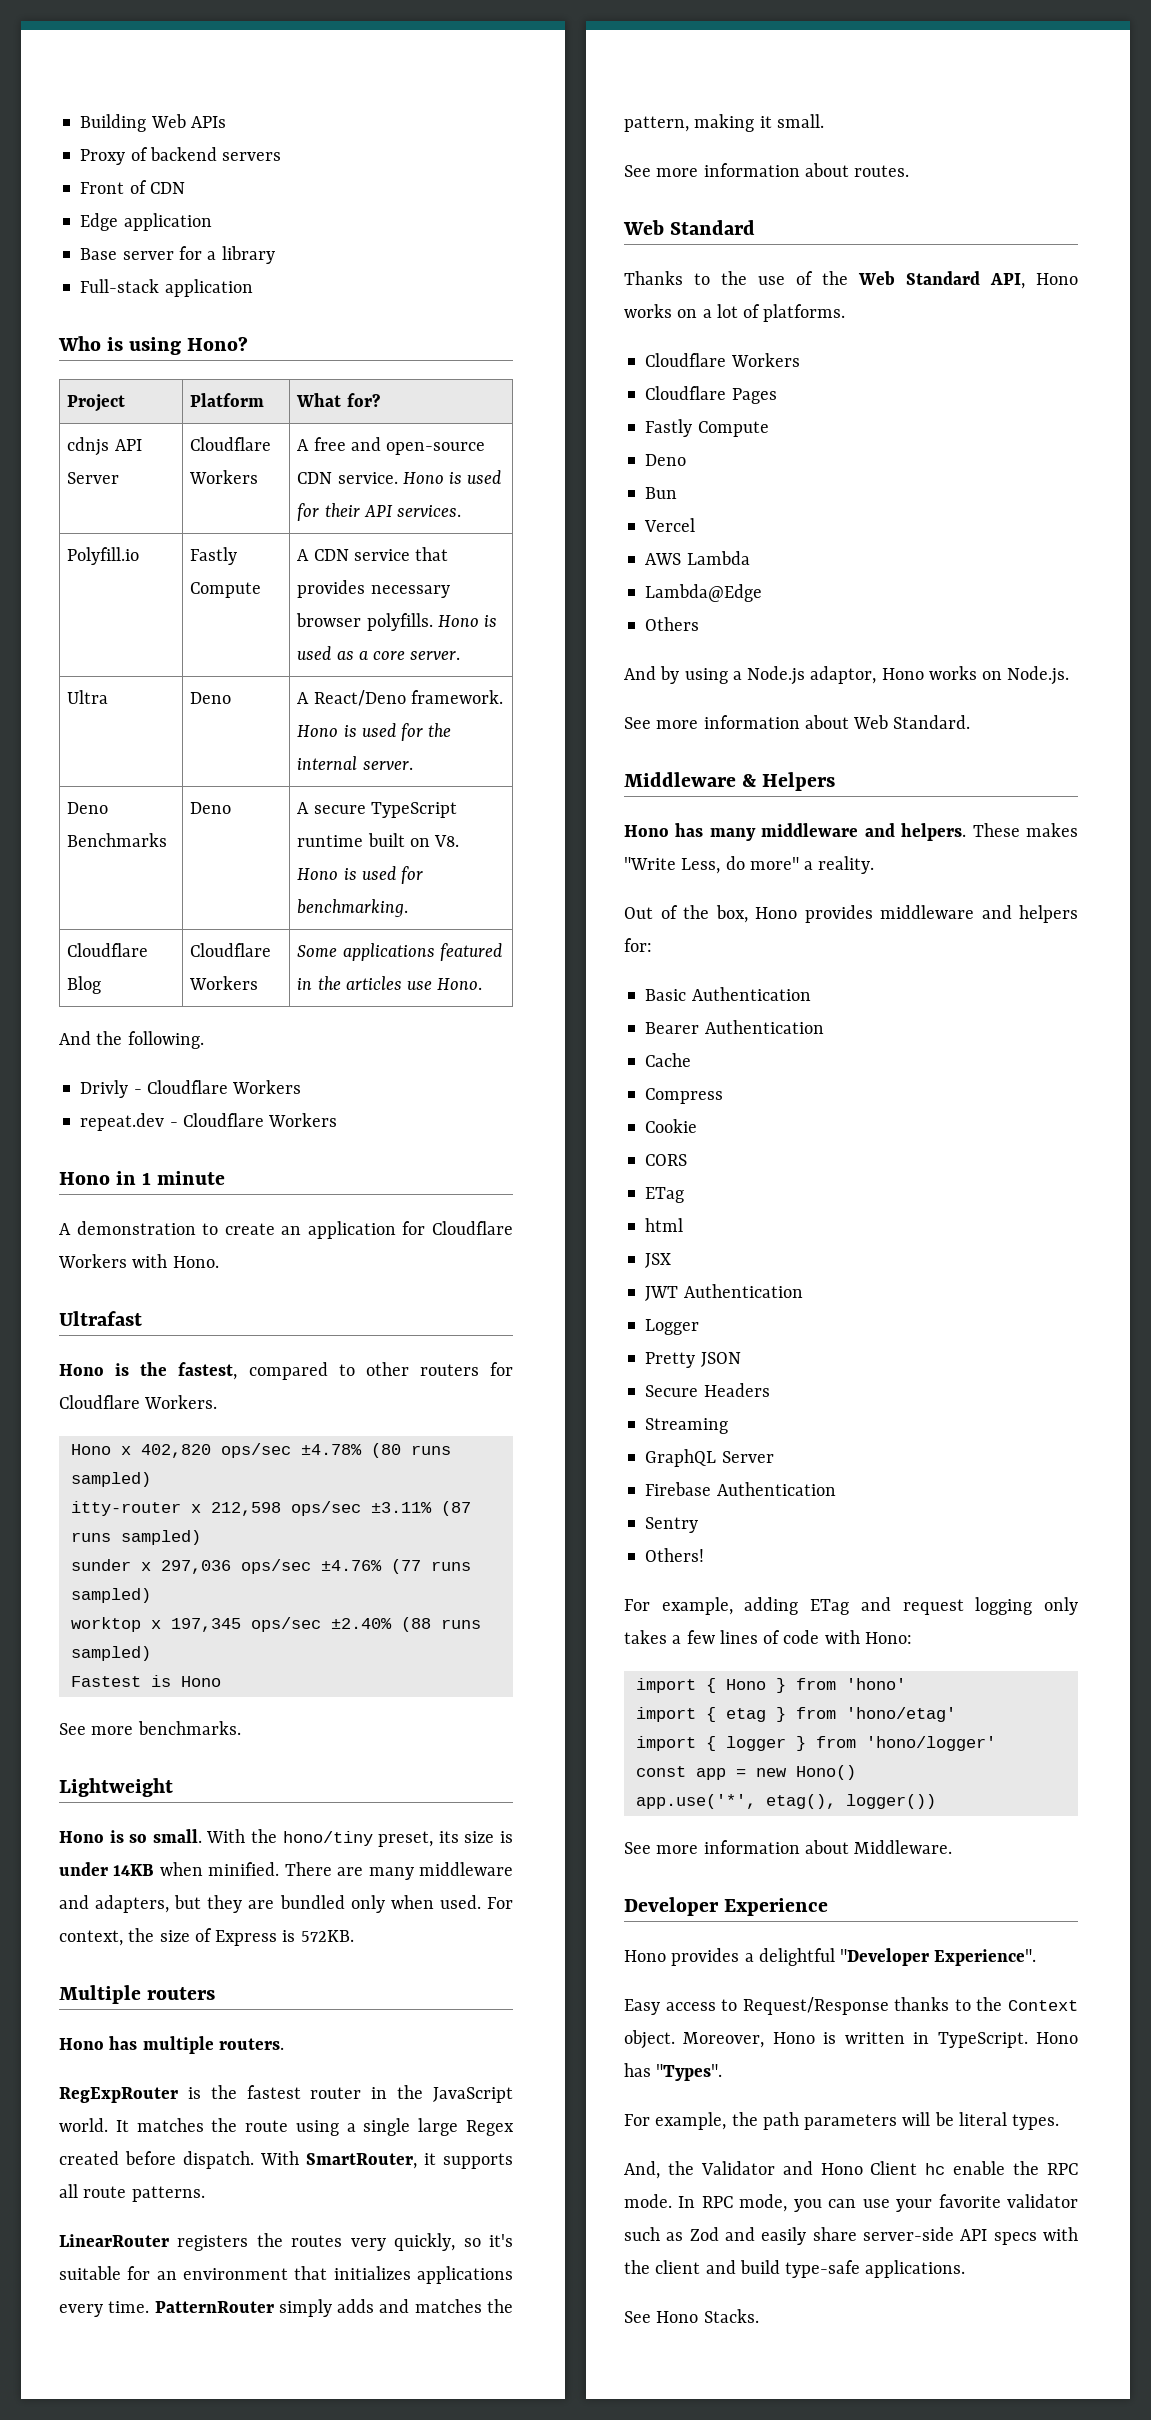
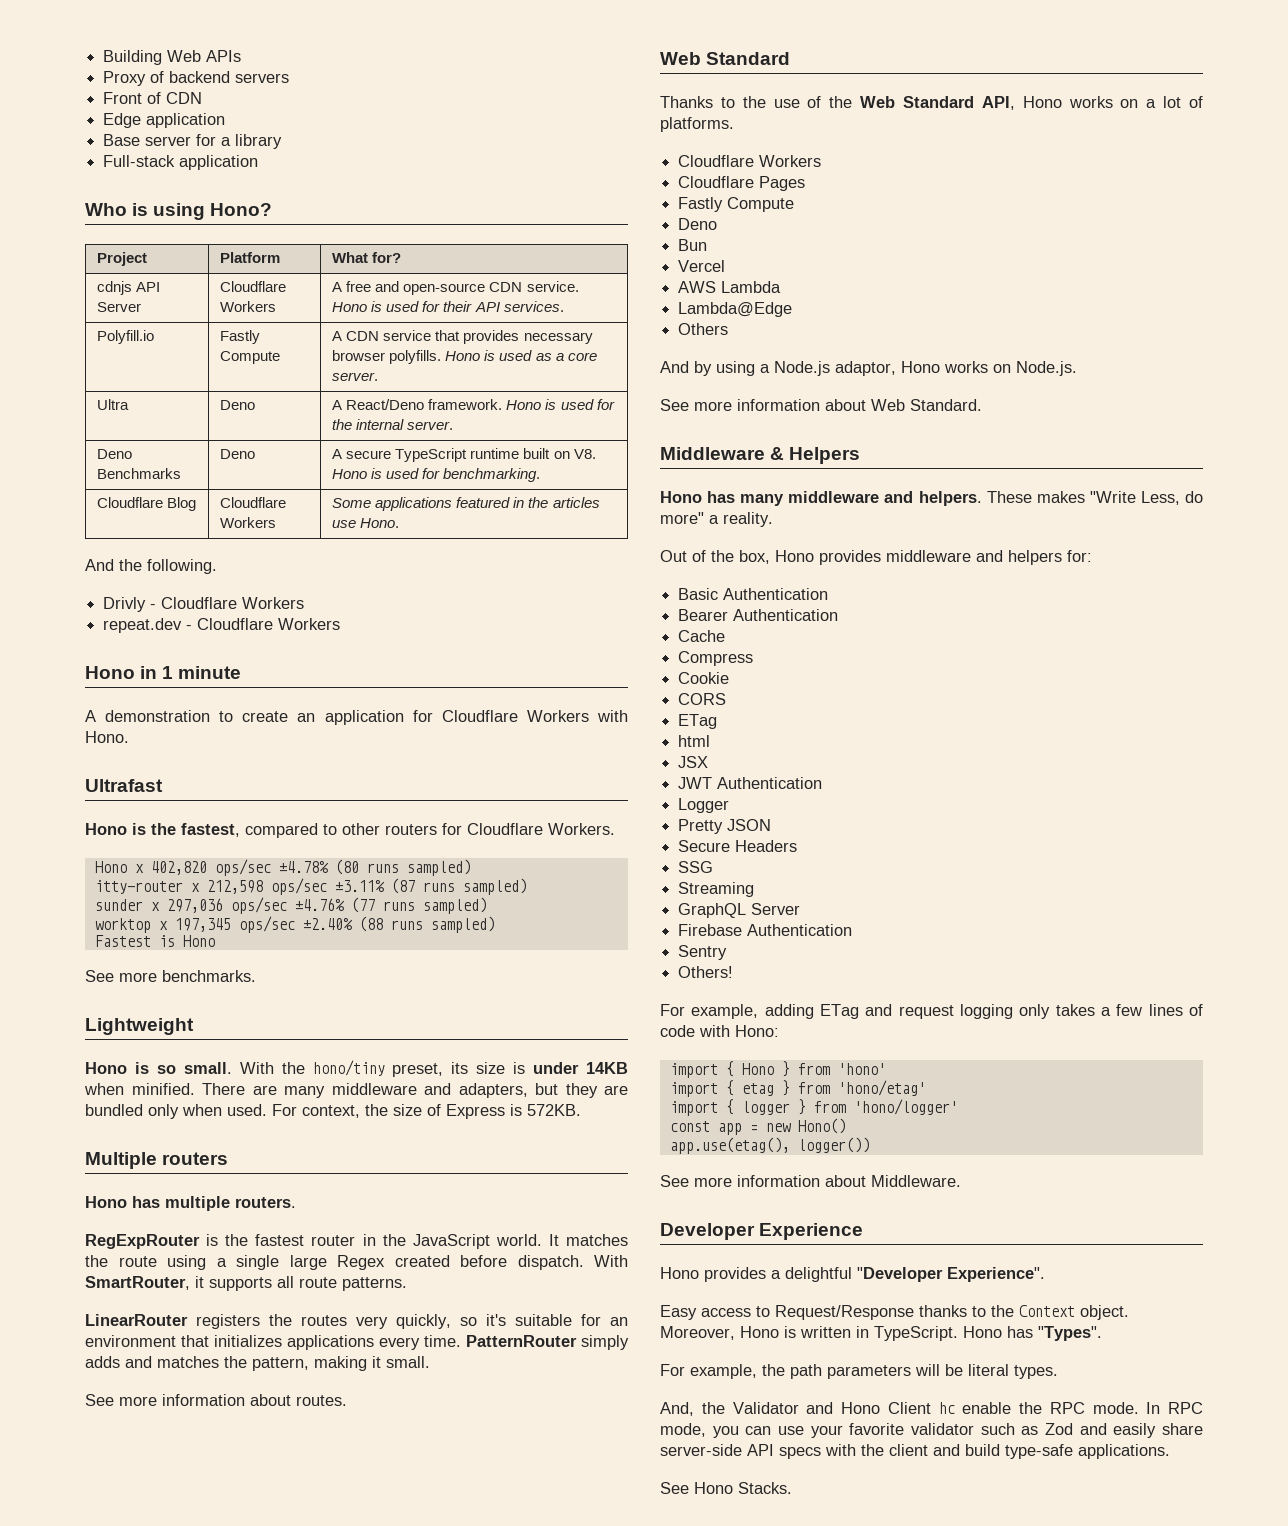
(770, 1390) none -> [678,861,714,873] // SSG
[635,1794,836,1809] app.use('*', etag(), -> [669,1137,790,1154] app.use(etag(),

